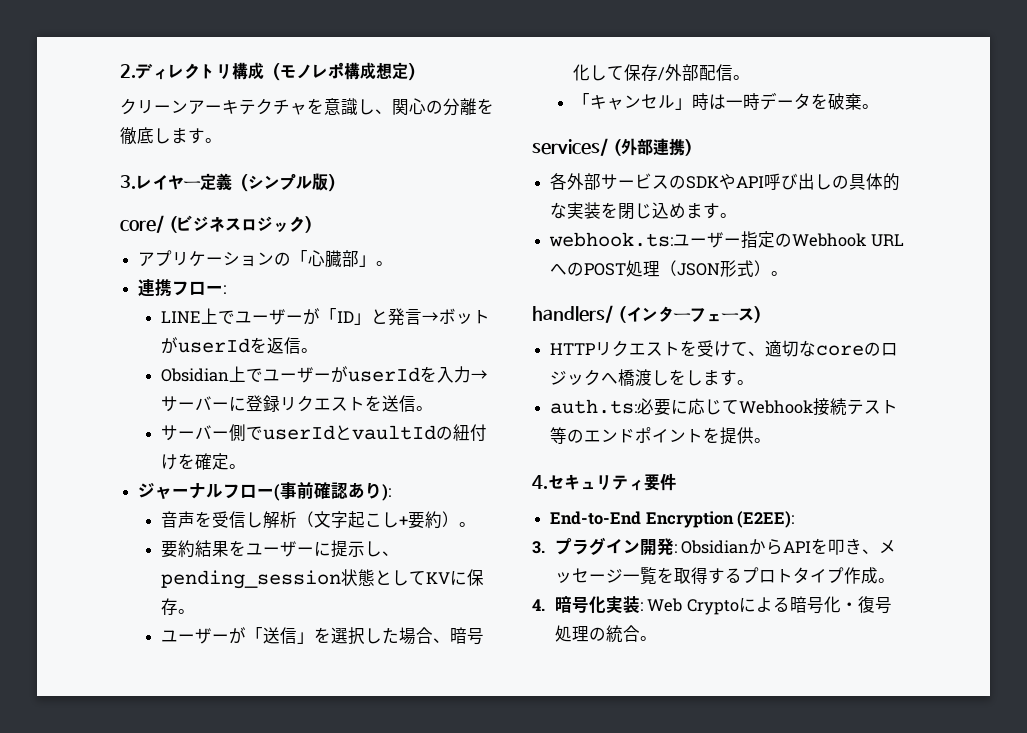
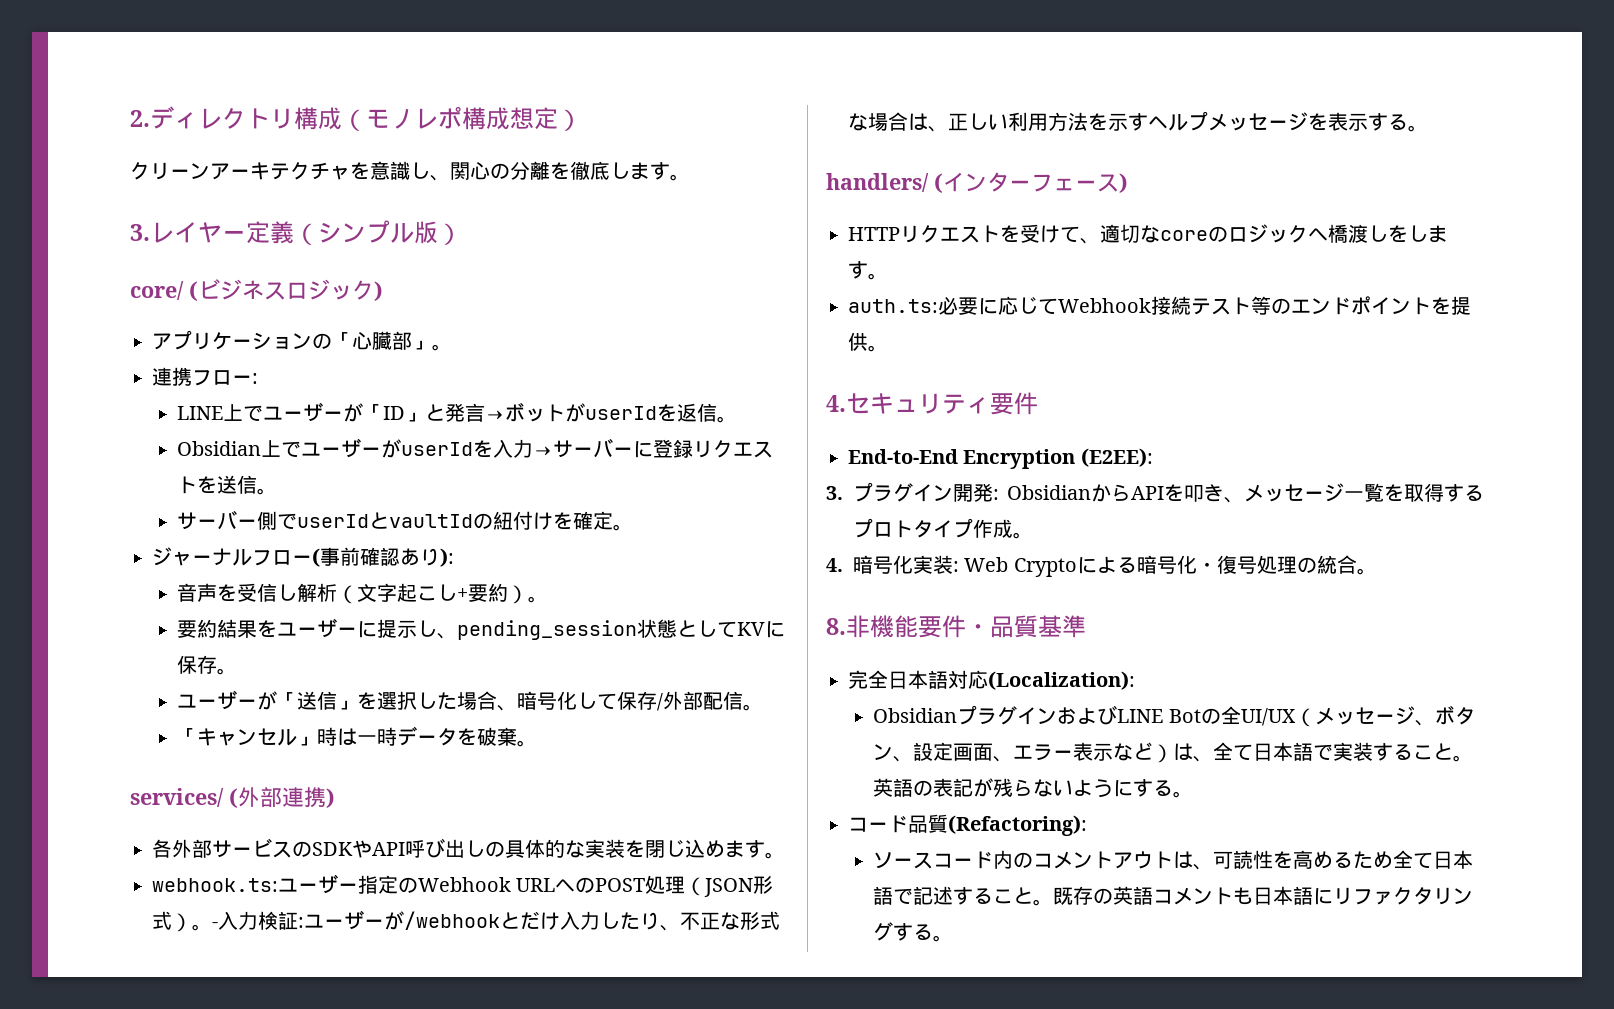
(789, 273) none -> [212,910,780,931] [848,111,1428,132] -入力検証:ユーザーが/webhookとだけ入力したり、不正な形式な場合は、正しい利用方法を示すヘルプメッセージを表示する。
(657, 638) none -> [826,615,1086,638] [848,670,1135,690] [873,705,1475,727] [873,742,1474,763] [873,778,1194,798] [848,814,1087,836] [873,850,1474,870] [873,886,1474,906] [873,922,954,942] // 8.非機能要件・品質基準 // 完全日本語対応(Localization): // ObsidianプラグインおよびLINE Botの全UI/UX（メッセージ、ボタン、設定画面、エラー表示など）は、全て日本語で実装すること。英語の表記が残らないようにする。 // コード品質(Refactoring): // ソースコード内のコメントアウトは、可読性を高めるため全て日本語で記述すること。既存の英語コメントも日本語にリファクタリングする。

